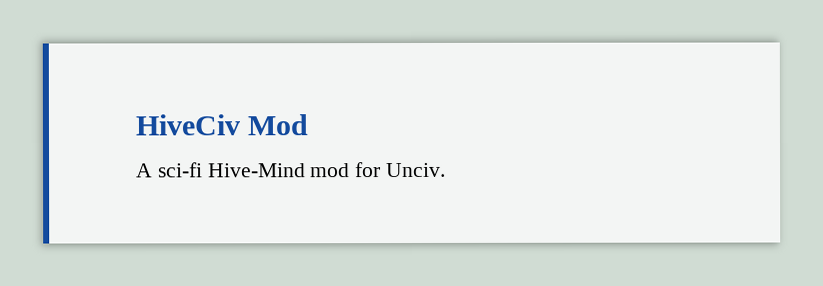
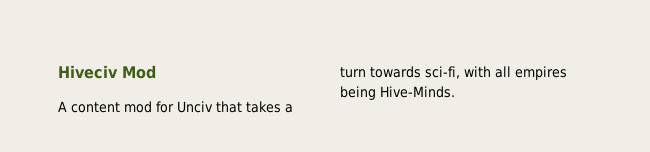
[135,114,240,136] HiveCiv -> [58,65,118,79] Hiveciv
[157,162,447,178] sci-fi Hive-Mind mod for Unciv. -> [71,101,293,113] [340,66,567,80] [340,86,455,100] content mod for Unciv that takes a turn towards sci-fi, with all empires being Hive-Minds.

